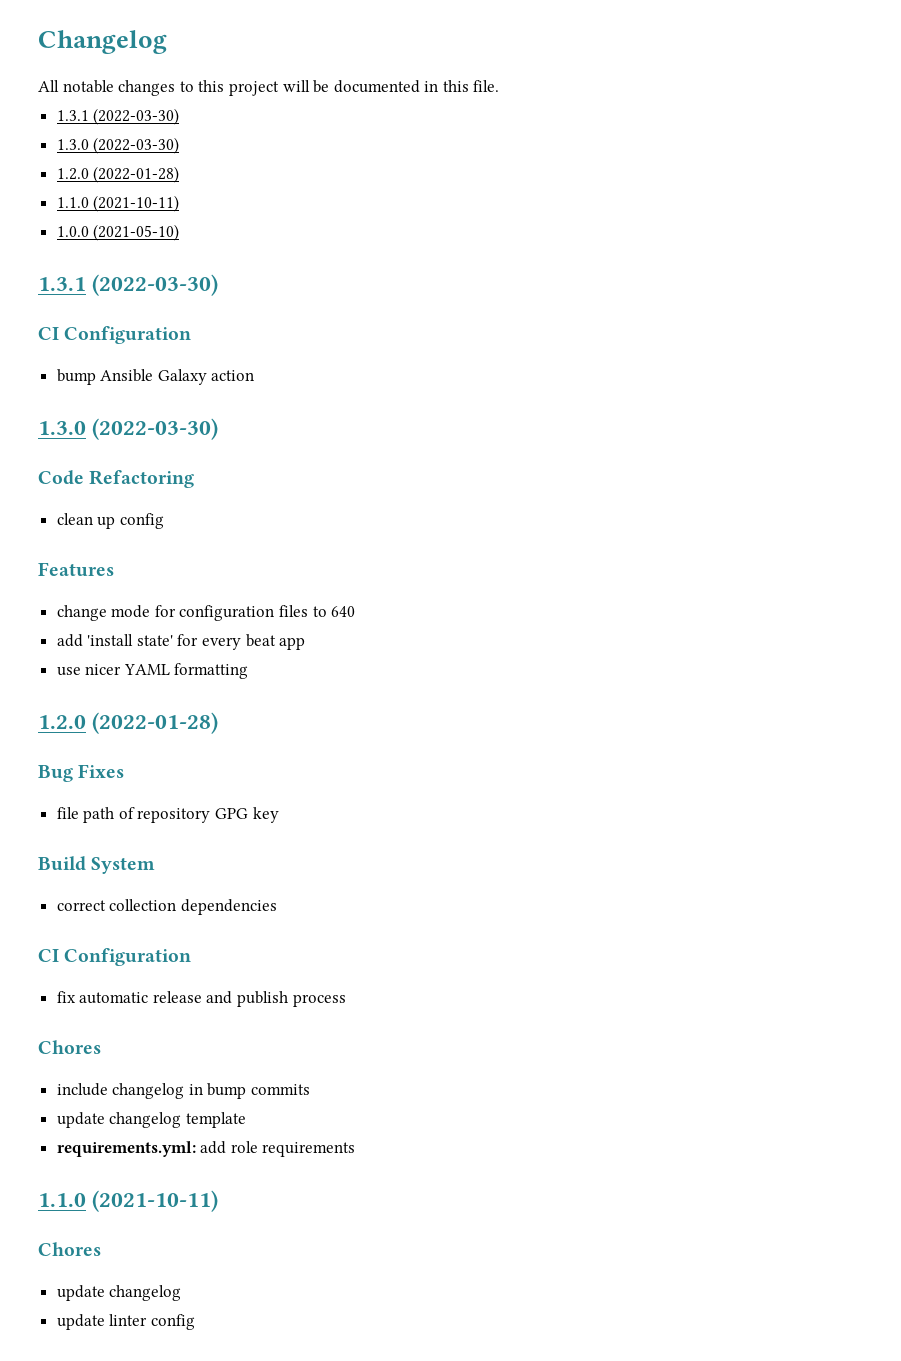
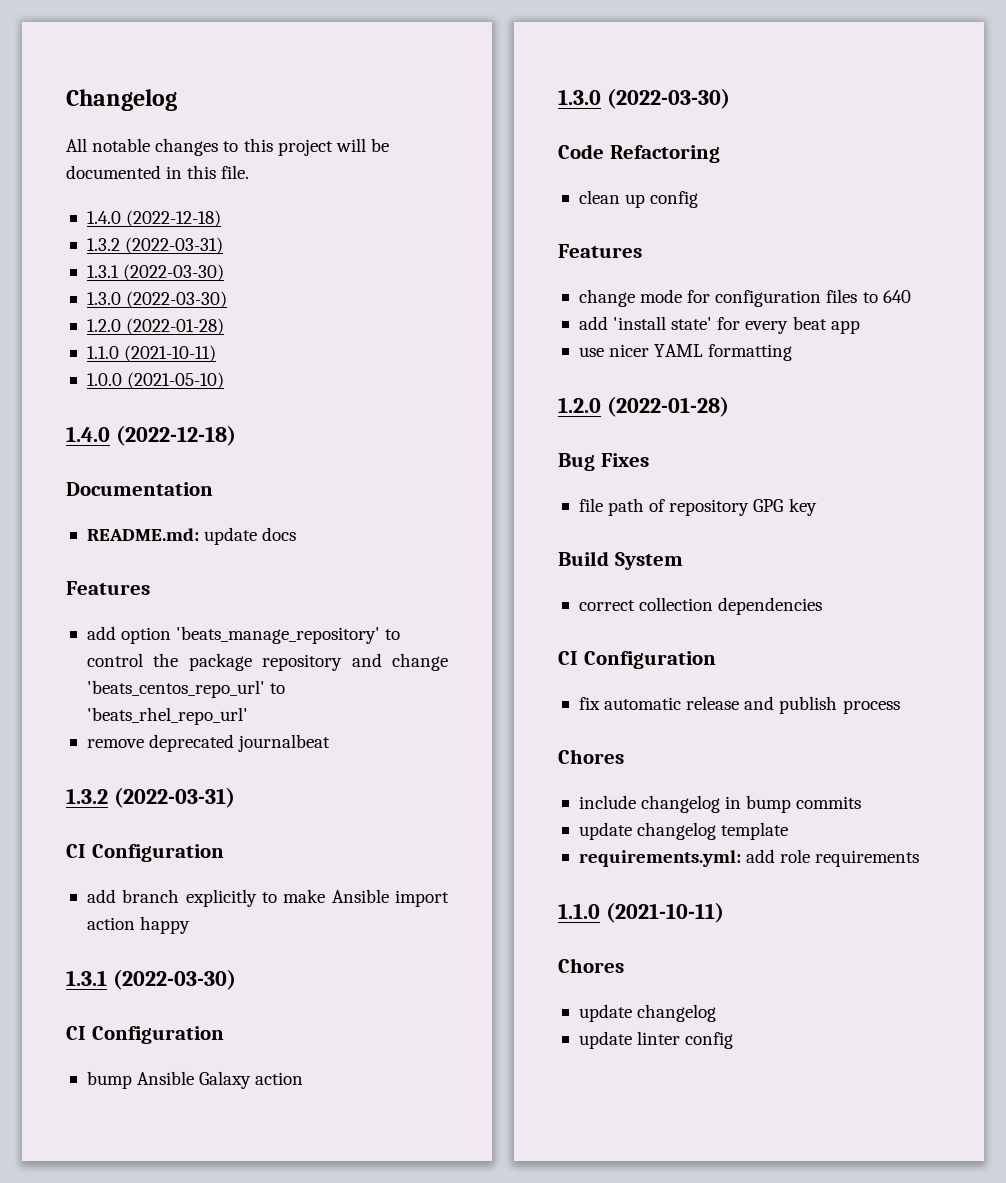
(500, 86) none -> [86,210,222,227] [86,237,224,254] // 1.4.0 (2022-12-18) // 1.3.2 (2022-03-31)
(180, 232) none -> [66,425,236,446] [66,482,213,496] [86,527,297,545] [66,581,150,595] [86,626,401,644] [86,653,449,671] [86,680,286,698] [86,707,248,725] [86,734,331,752] [66,787,235,808] [66,844,224,862] [86,889,449,907] [86,916,191,934] // 1.4.0 (2022-12-18) // Documentation // README.md: update docs // Features // add option 'beats_manage_repository' to control the package repository and change 'beats_centos_repo_url' to 'beats_rhel_repo_url' // remove deprecated journalbeat // 1.3.2 (2022-03-31) // CI Configuration // add branch explicitly to make Ansible import action happy

